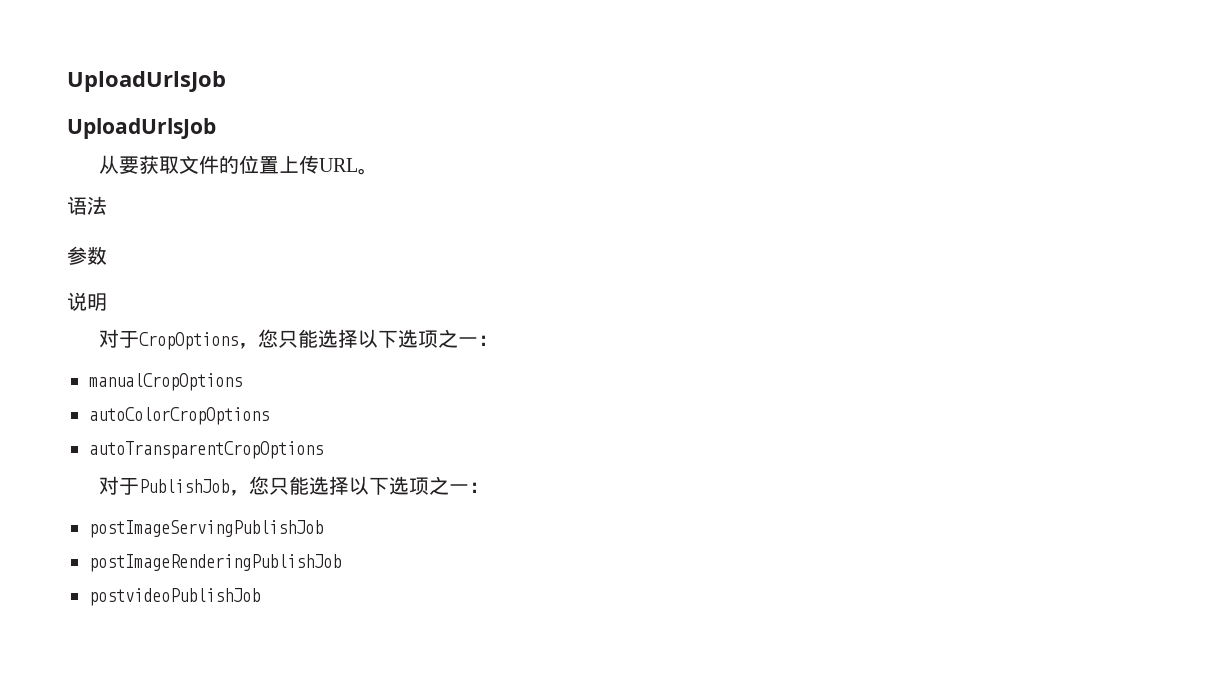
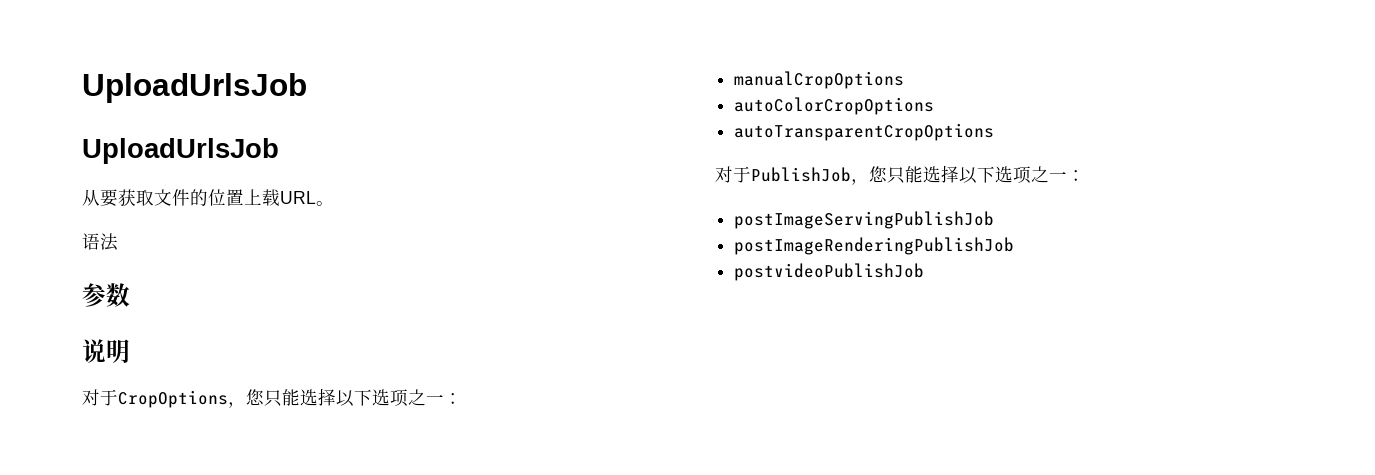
[298,155,319,174] 传 -> [262,189,280,206] 载

